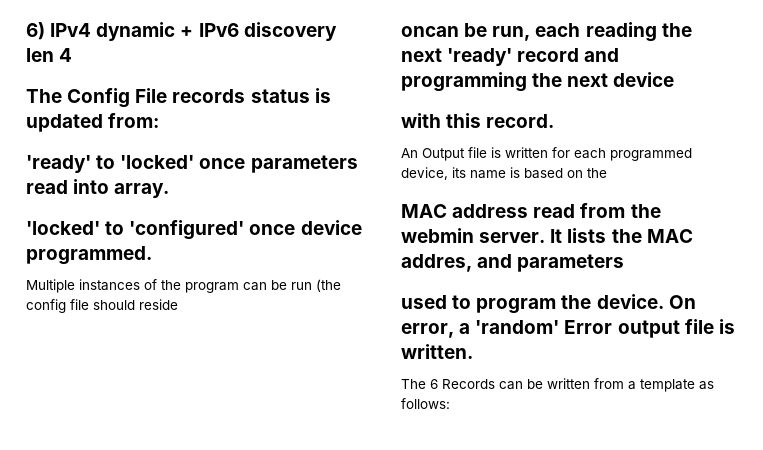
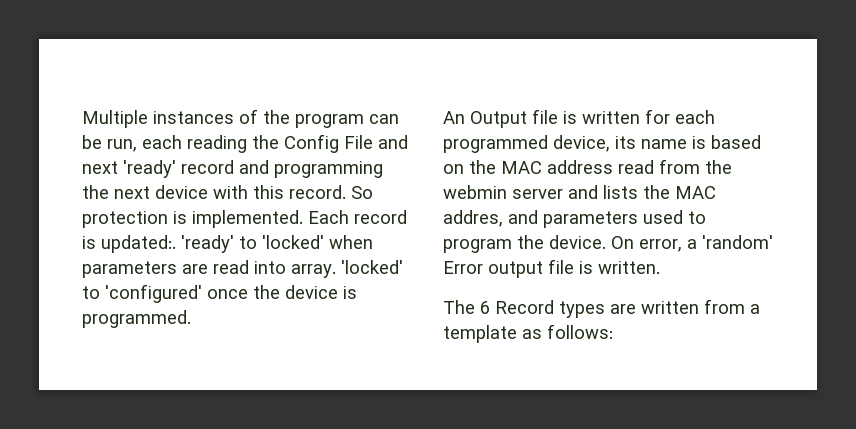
[26,22,337,41] [26,48,73,62] [26,88,331,108] [26,113,160,132] [26,155,358,173] [26,179,170,198] [26,220,362,240] [26,246,152,265] 6) IPv4 dynamic + IPv6 discovery len 4 // The Config File records status is updated from: // 'ready' to 'locked' once parameters read into array. // 'locked' to 'configured' once device programmed. // -> (82, 119) none
[291,279,341,292] [26,299,178,313] [401,23,488,37] run (the config file should reside // oncan be -> (102, 142) none
(692, 30) none -> [284,134,408,153] Config File and
(675, 79) // -> (208, 192) none
(555, 121) none -> [351,186,373,199] [82,210,407,228] [82,235,373,253] [82,260,403,278] [82,284,357,303] [82,310,191,328] So protection is implemented. Each record is updated:. 'ready' to 'locked' when parameters are read into array. 'locked' to 'configured' once the device is programmed.
(607, 173) // -> (496, 167) none
[479,229,563,243] server. It -> [512,185,598,199] server and
(625, 263) // -> (638, 219) none
[442,379,543,390] Records can be -> [495,300,636,318] Record types are

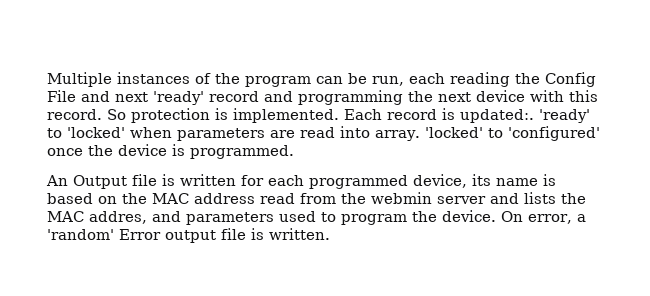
[443,299,760,318] [443,324,613,343] // The 6 Record types are written from a template as follows: -> (330, 234) none

